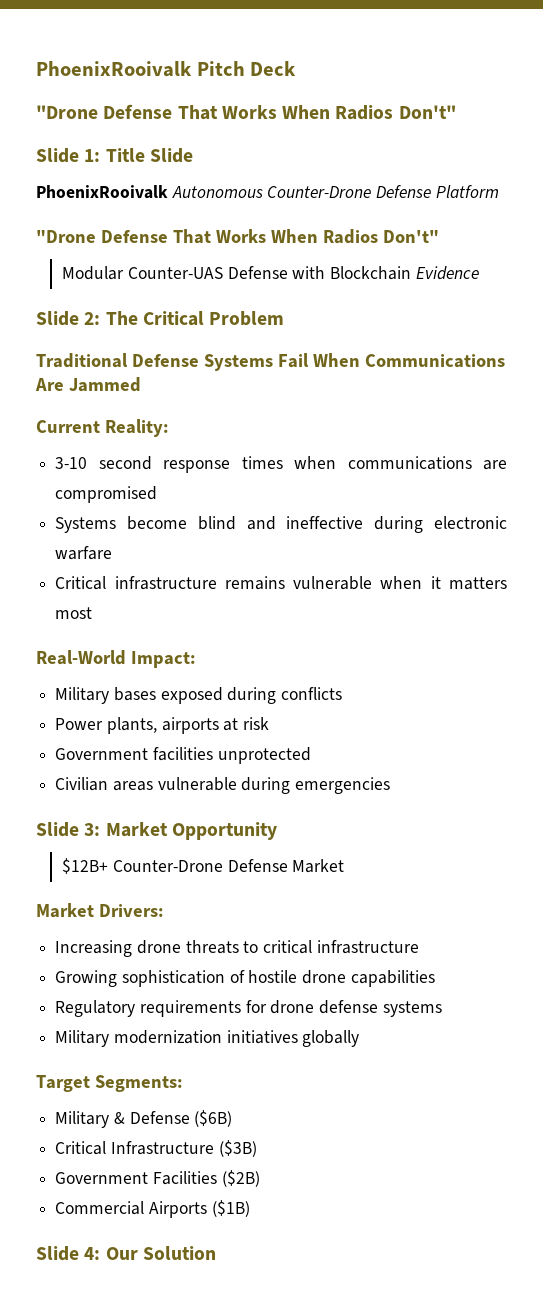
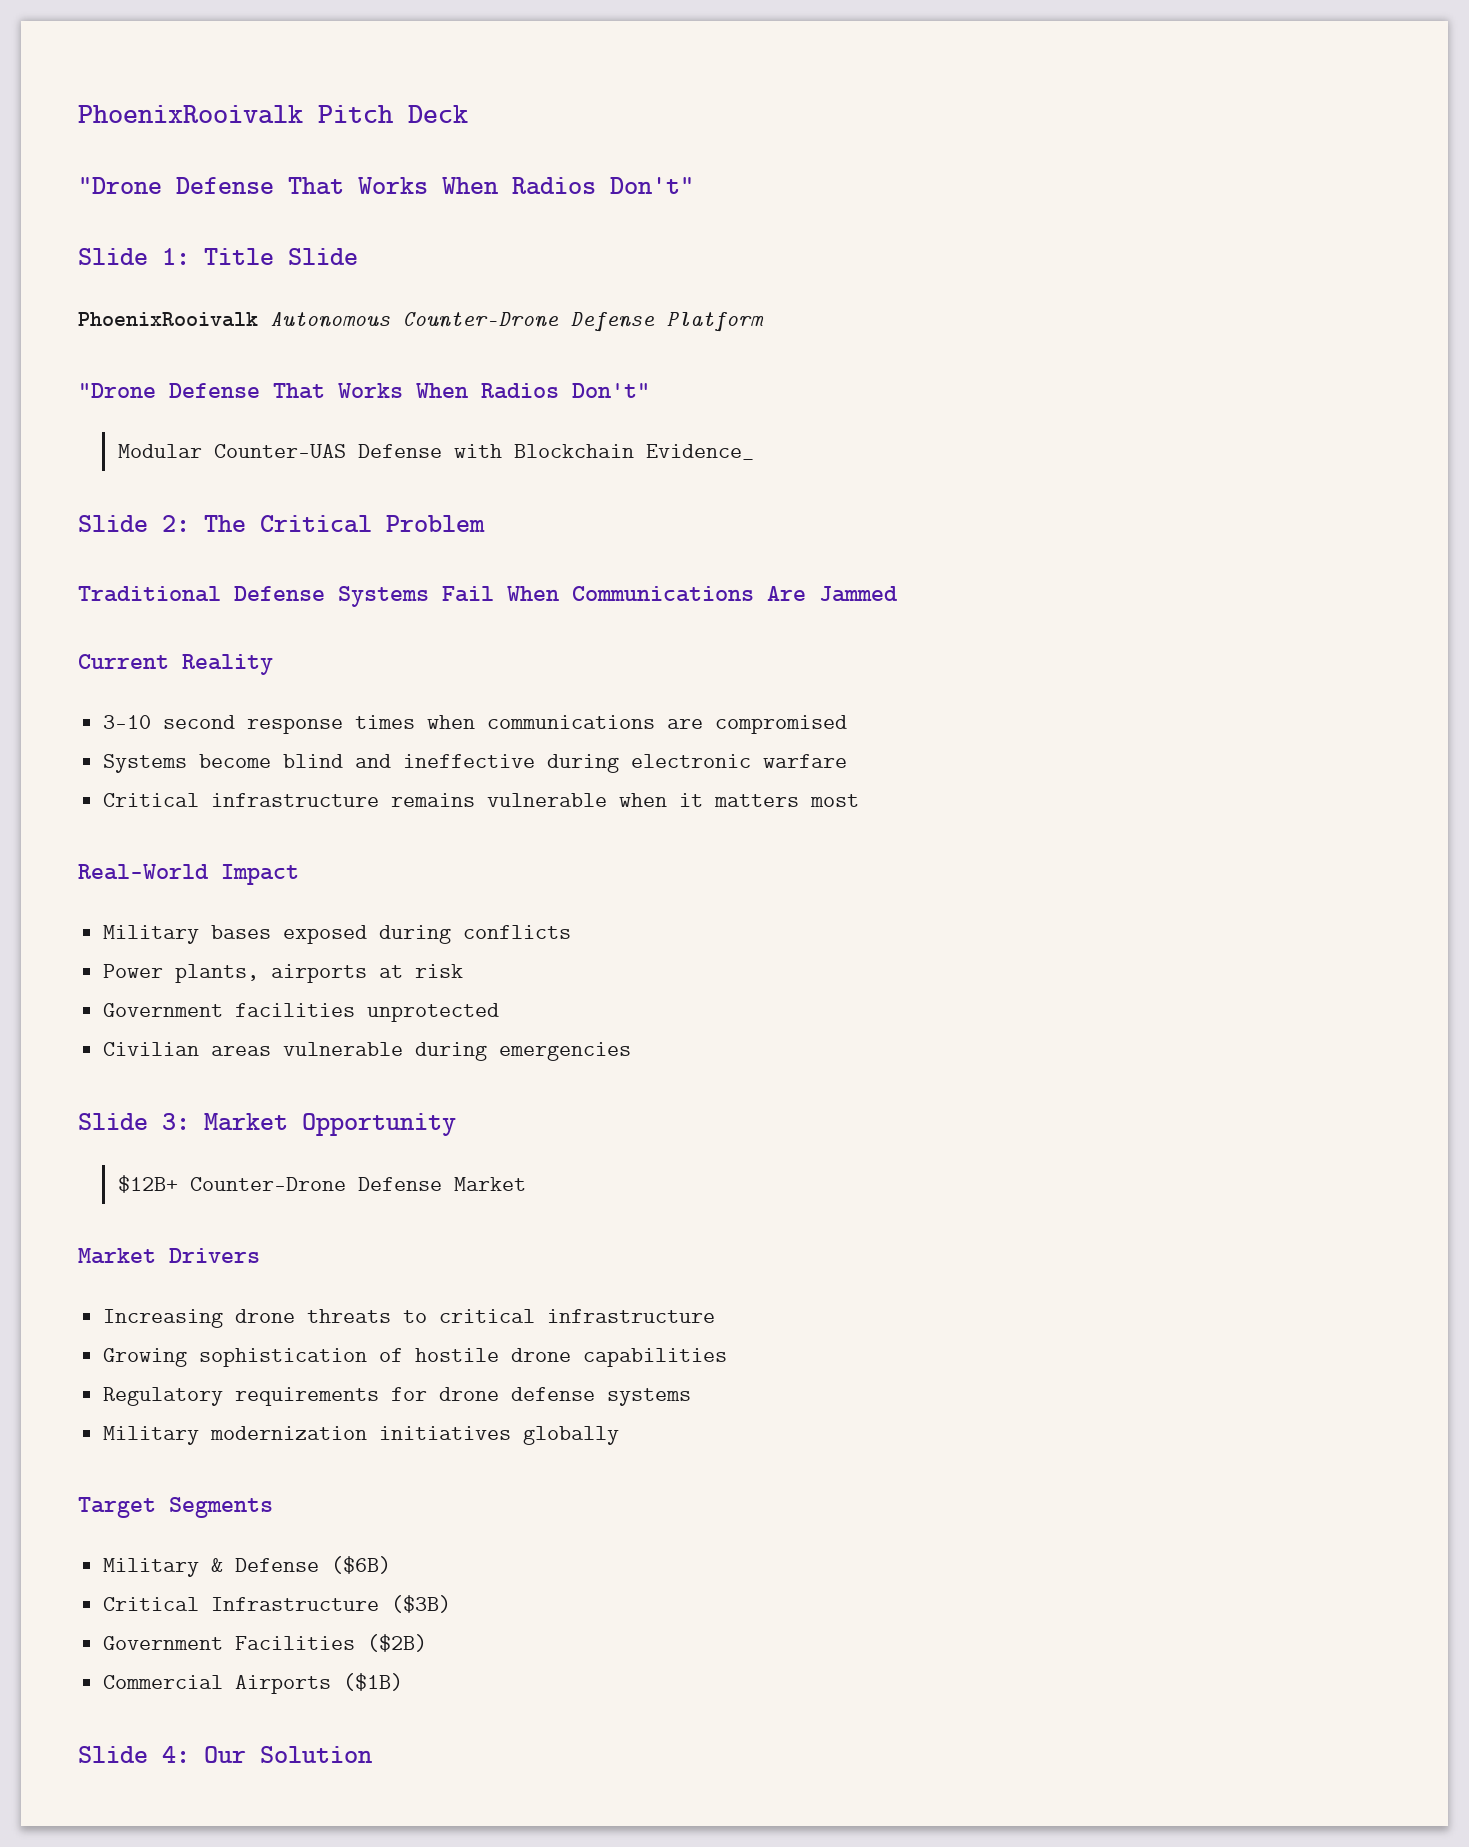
[415,266,479,280] Evidence -> [646,444,755,460] Evidence_
[104,419,169,437] Reality: -> [182,654,273,675] Reality
[130,651,196,668] Impact: -> [221,864,299,885] Impact
[98,904,164,917] Drivers: -> [169,1248,260,1263] Drivers
[94,1075,183,1092] Segments: -> [169,1497,273,1518] Segments

